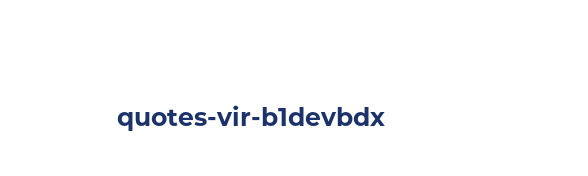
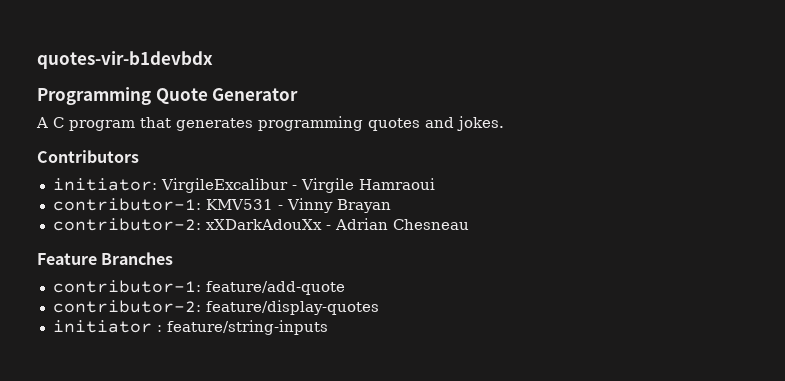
(385, 118) none -> [37,87,299,105] [36,116,504,131] [37,150,139,163] [52,178,435,193] [52,198,391,213] [52,218,469,231] [37,252,174,265] [52,280,345,295] [52,300,379,315] [52,320,328,335] // Programming Quote Generator // A C program that generates programming quotes and jokes. // Contributors // initiator: VirgileExcalibur - Virgile Hamraoui // contributor-1: KMV531 - Vinny Brayan // contributor-2: xXDarkAdouXx - Adrian Chesneau // Feature Branches // contributor-1: feature/add-quote // contributor-2: feature/display-quotes // initiator : feature/string-inputs

